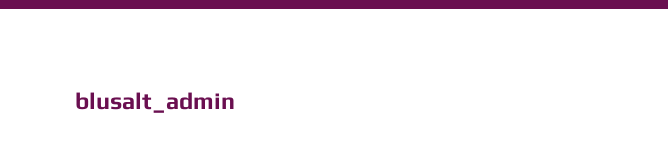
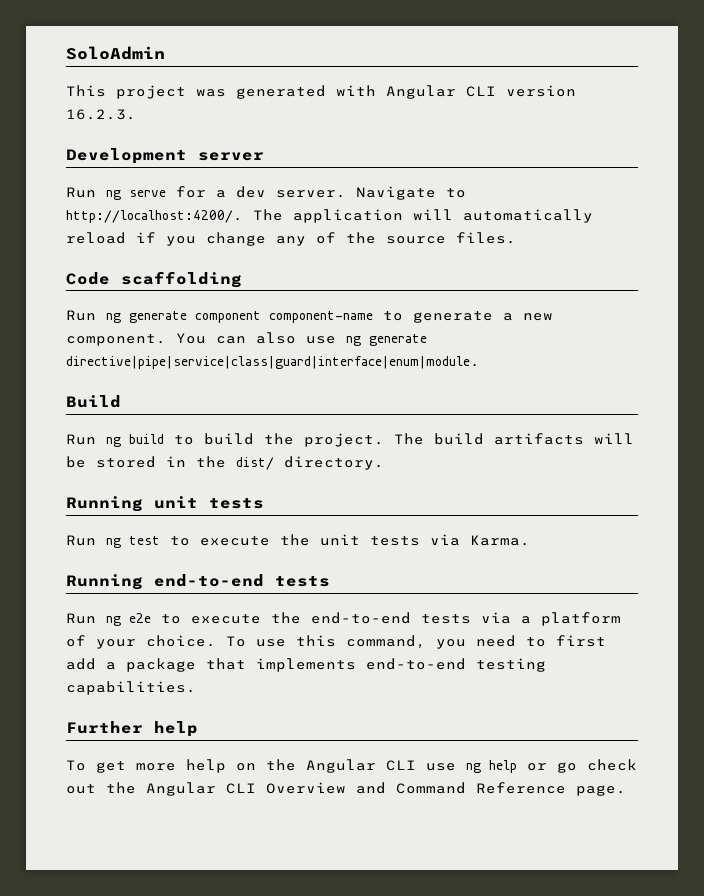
[75,92,235,113] blusalt_admin -> [66,46,165,60] [66,85,576,99] [66,109,136,120] [66,148,264,164] [66,186,466,200] [66,209,593,223] [66,232,516,246] [66,271,242,288] [66,310,553,323] [66,332,427,346] [66,356,480,369] [66,395,121,408] [66,433,634,447] [66,456,384,470] [66,496,264,512] [66,534,530,548] [66,574,330,590] [66,612,621,626] [66,635,606,649] [66,658,546,672] [66,681,196,695] [66,721,198,737] [66,759,637,773] [66,782,626,796] SoloAdmin // This project was generated with Angular CLI version 16.2.3. // Development server // Run ng serve for a dev server. Navigate to http://localhost:4200/. The application will automatically reload if you change any of the source files. // Code scaffolding // Run ng generate component component-name to generate a new component. You can also use ng generate directive|pipe|service|class|guard|interface|enum|module. // Build // Run ng build to build the project. The build artifacts will be stored in the dist/ directory. // Running unit tests // Run ng test to execute the unit tests via Karma. // Running end-to-end tests // Run ng e2e to execute the end-to-end tests via a platform of your choice. To use this command, you need to first add a package that implements end-to-end testing capabilities. // Further help // To get more help on the Angular CLI use ng help or go check out the Angular CLI Overview and Command Reference page.

